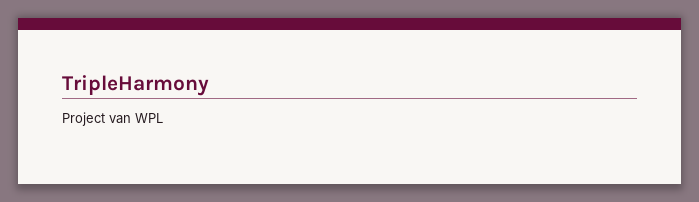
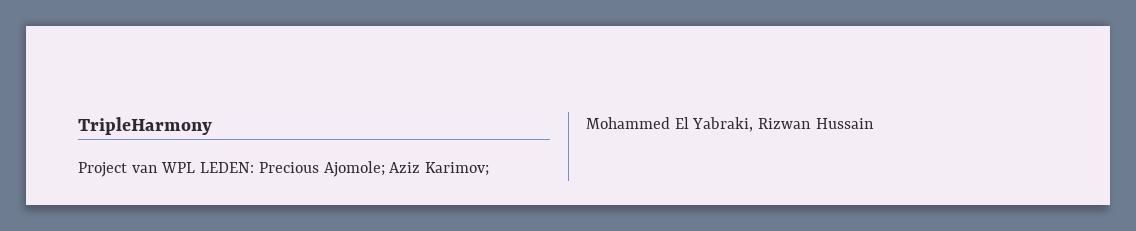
(163, 118) none -> [200,161,490,177] [586,117,874,132] LEDEN: Precious Ajomole; Aziz Karimov; Mohammed El Yabraki, Rizwan Hussain

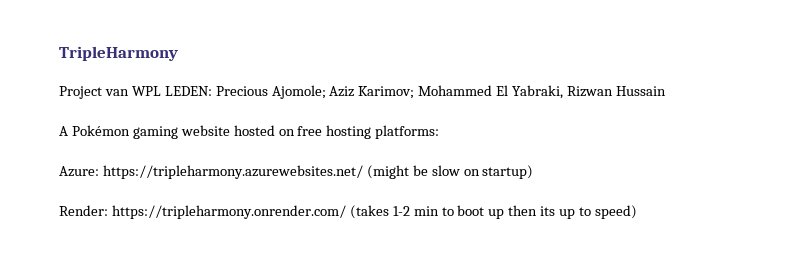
(874, 123) none -> [59,125,440,139] [59,165,534,179] [59,205,637,219] // A Pokémon gaming website hosted on free hosting platforms: // Azure: https://tripleharmony.azurewebsites.net/ (might be slow on startup) // Render: https://tripleharmony.onrender.com/ (takes 1-2 min to boot up then its up to speed)

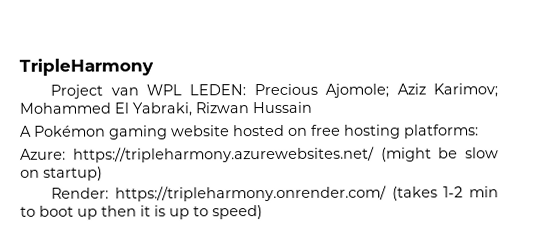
[540,206,556,216] its -> [140,205,166,217] it is

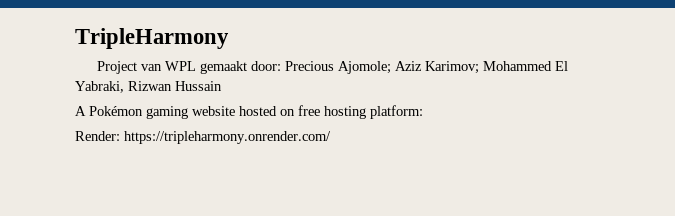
[189,84,247,96] LEDEN: -> [200,61,282,74] gemaakt door:
[404,124,479,139] [20,146,499,163] [20,166,103,181] [51,185,499,202] [20,205,263,220] platforms: // Azure: https://tripleharmony.azurewebsites.net/ (might be slow on startup) // Render: https://tripleharmony.onrender.com/ (takes 1-2 min to boot up then it is up to speed) -> [370,105,423,119] [75,131,331,144] platform: // Render: https://tripleharmony.onrender.com/

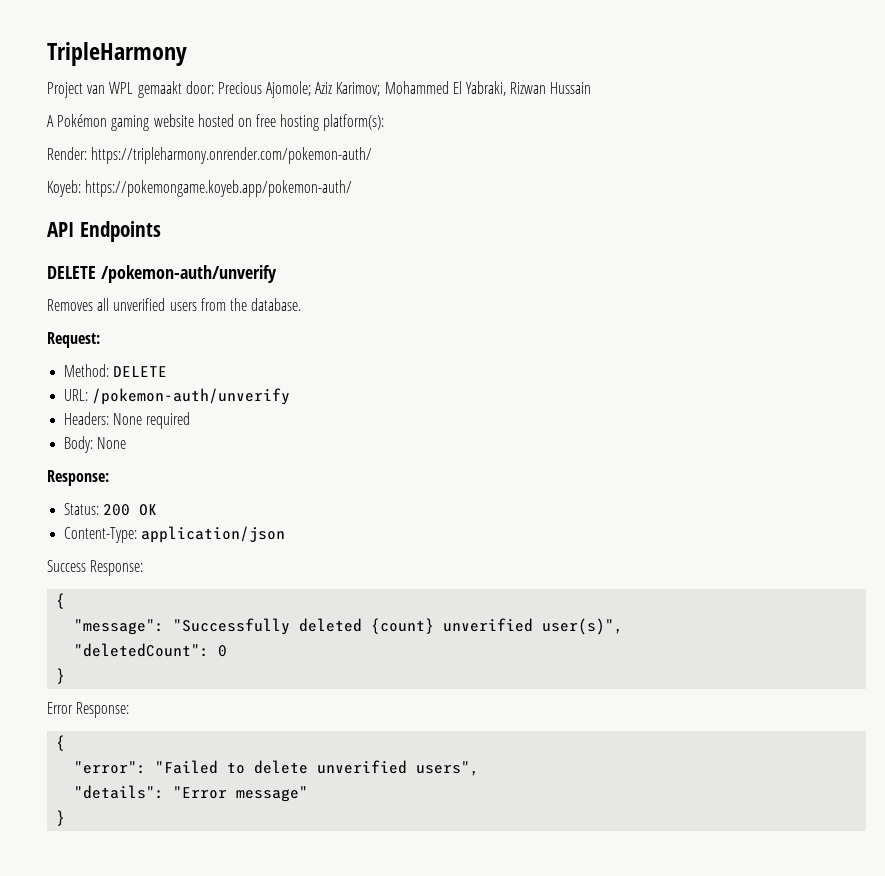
[370,105,423,119] platform: -> [323,114,385,131] platform(s):
[124,131,331,144] https://tripleharmony.onrender.com/ -> [91,147,373,164] [47,180,353,197] [47,221,161,242] [47,265,277,283] [47,298,302,311] [47,332,100,348] [64,364,168,377] [64,388,291,405] [64,412,191,429] [64,436,127,453] [47,470,109,486] [64,503,158,516] [64,526,286,543] [47,560,144,576] [56,593,66,609] [74,618,624,635] [74,643,228,657] [56,668,66,684] [47,702,130,718] [56,735,66,751] [74,760,480,776] [74,785,309,802] [56,810,66,826] https://tripleharmony.onrender.com/pokemon-auth/ // Koyeb: https://pokemongame.koyeb.app/pokemon-auth/ // API Endpoints // DELETE /pokemon-auth/unverify // Removes all unverified users from the database. // Request: // Method: DELETE // URL: /pokemon-auth/unverify // Headers: None required // Body: None // Response: // Status: 200 OK // Content-Type: application/json // Success Response: // { // "message": "Successfully deleted {count} unverified user(s)", // "deletedCount": 0 // } // Error Response: // { // "error": "Failed to delete unverified users", // "details": "Error message" // }

